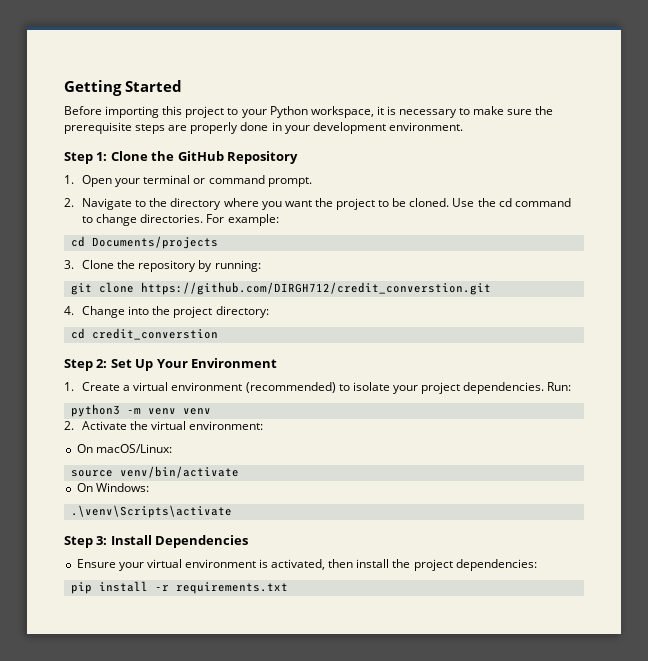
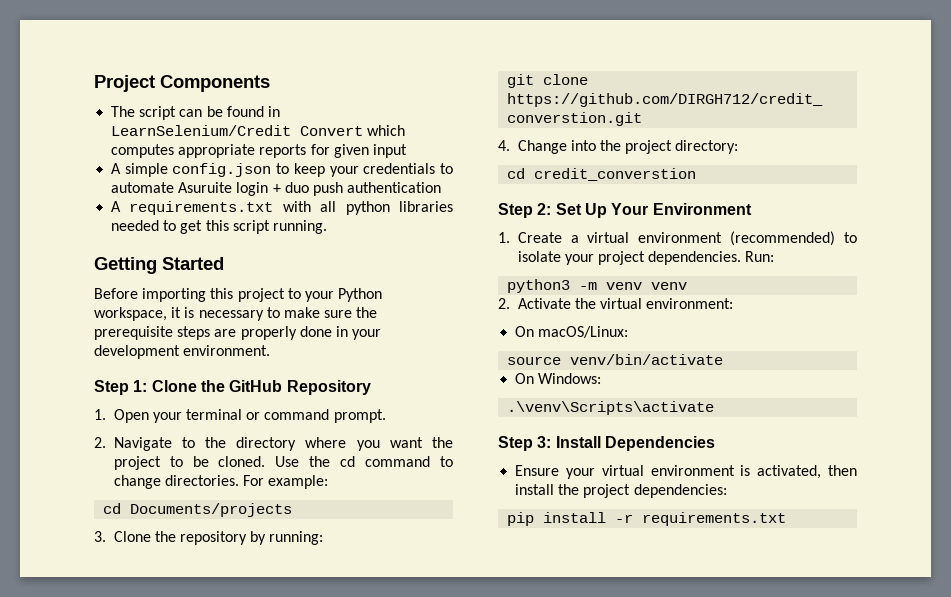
(64, 88) none -> [94,75,270,92] [111,106,280,120] [111,125,406,136] [111,144,407,158] [111,163,453,177] [111,182,442,196] [111,201,453,215] [111,220,327,234] Project Components // The script can be found in LearnSelenium/Credit Convert which computes appropriate reports for given input // A simple config.json to keep your credentials to automate Asuruite login + duo push authentication // A requirements.txt with all python libraries needed to get this script running. //

